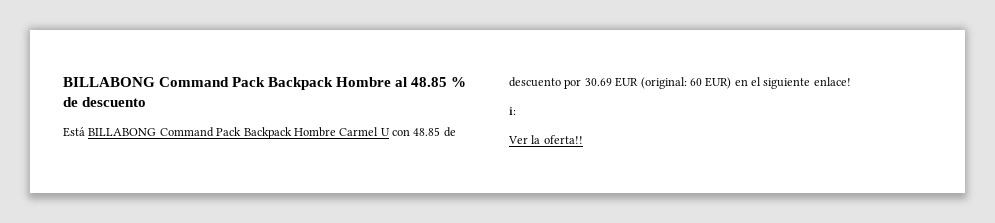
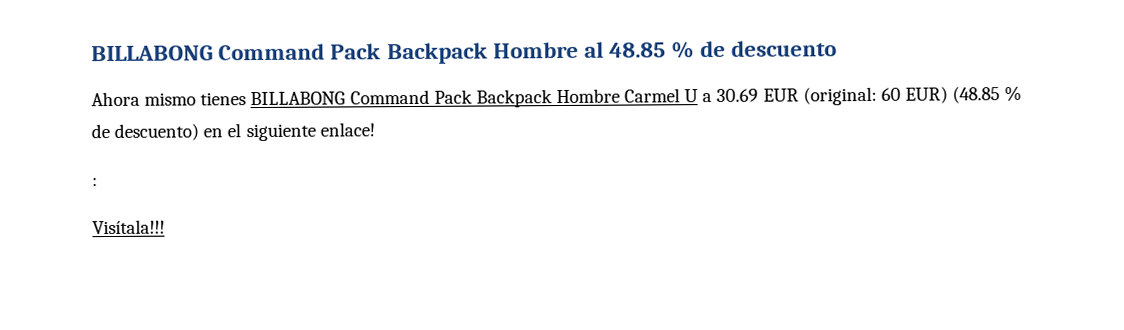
[63,127,85,137] Está -> [91,91,247,107] Ahora mismo tienes
[392,127,456,137] [509,77,582,89] con 48.85 de descuento por -> [702,93,713,103] a
(732, 83) none -> [952,85,1023,104] [91,123,200,141] (48.85 % de descuento)
[509,107,516,115] [508,135,583,144] ℹ: // Ver la oferta!! -> [92,177,98,187] [92,219,165,235] : // Visítala!!!

